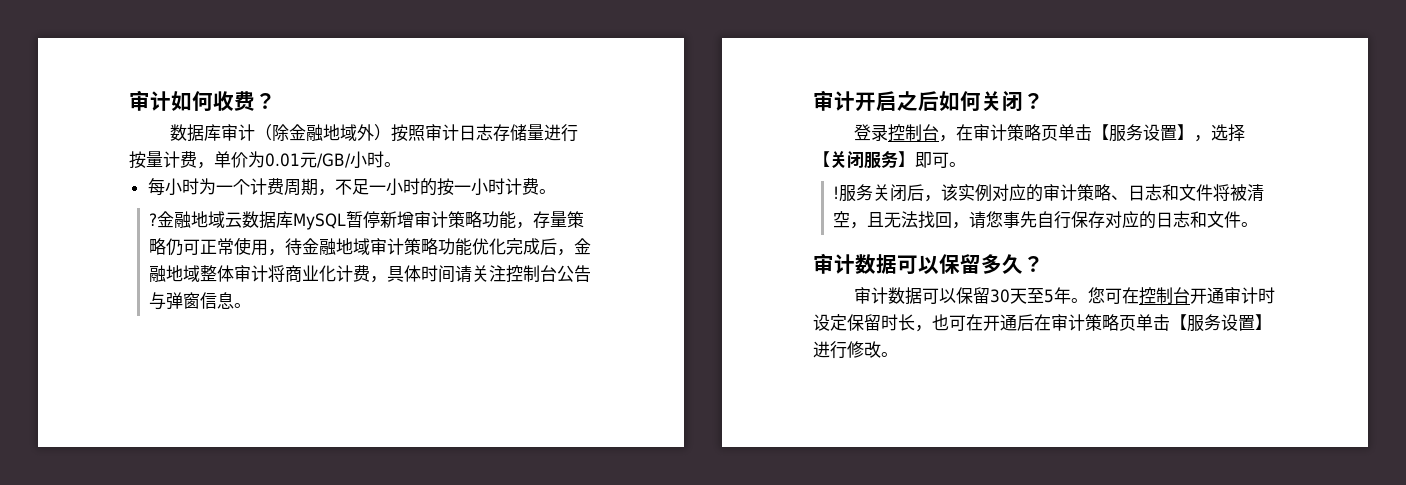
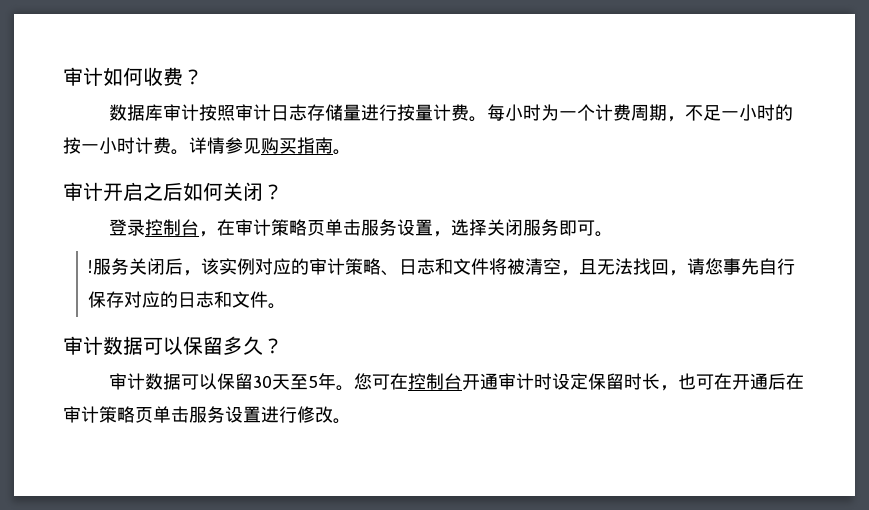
[255,124,392,141] （除金融地域外） -> (200, 112) none
[197,151,401,169] ，单价为0.01元/GB/小时。 // -> [469,116,488,122] 。
[149,211,585,230] [149,237,592,256] [149,265,592,283] [149,292,235,310] // ?金融地域云数据库MySQL暂停新增审计策略功能，存量策略仍可正常使用，待金融地域审计策略功能优化完成后，金融地域整体审计将商业化计费，具体时间请关注控制台公告与弹窗信息 -> [189,137,333,154] 详情参见购买指南
[1092,124,1246,142] [813,151,830,167] 【服务设置】，选择【 -> [361,219,488,237] 服务设置，选择
[898,151,915,167] 】 -> (560, 227) none
[1170,314,1272,332] 【服务设置】 -> [189,406,261,423] 服务设置

